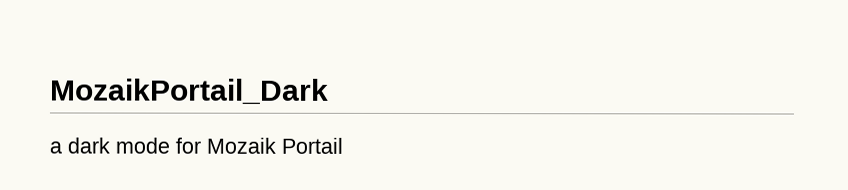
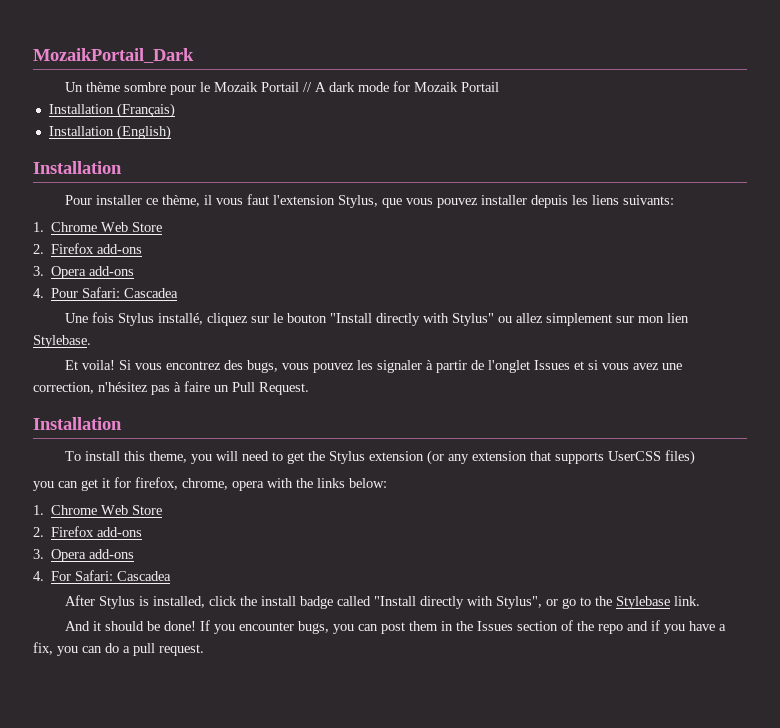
[49,141,62,154] a -> [65,82,327,95] Un thème sombre pour le Mozaik Portail // A
(343, 145) none -> [48,103,175,118] [48,125,171,140] [33,161,122,174] [65,194,675,208] [33,222,163,232] [33,243,143,254] [33,266,135,279] [33,287,179,298] [65,312,690,326] [33,335,91,348] [65,360,683,373] [33,381,309,395] [33,417,122,430] [65,450,696,465] [33,477,387,491] [33,505,163,515] [33,526,143,537] [33,549,135,562] [33,570,172,581] [65,595,701,609] [65,620,727,634] [33,642,204,656] // Installation (Français) // Installation (English) // Installation // Pour installer ce thème, il vous faut l'extension Stylus, que vous pouvez installer depuis les liens suivants: // 1. Chrome Web Store // 2. Firefox add-ons // 3. Opera add-ons // 4. Pour Safari: Cascadea // Une fois Stylus installé, cliquez sur le bouton "Install directly with Stylus" ou allez simplement sur mon lien Stylebase. // Et voila! Si vous encontrez des bugs, vous pouvez les signaler à partir de l'onglet Issues et si vous avez une correction, n'hésitez pas à faire un Pull Request. // Installation // To install this theme, you will need to get the Stylus extension (or any extension that supports UserCSS files) // you can get it for firefox, chrome, opera with the links below: // 1. Chrome Web Store // 2. Firefox add-ons // 3. Opera add-ons // 4. For Safari: Cascadea // After Stylus is installed, click the install badge called "Install directly with Stylus", or go to the Stylebase link. // And it should be done! If you encounter bugs, you can post them in the Issues section of the repo and if you have a fix, you can do a pull request.

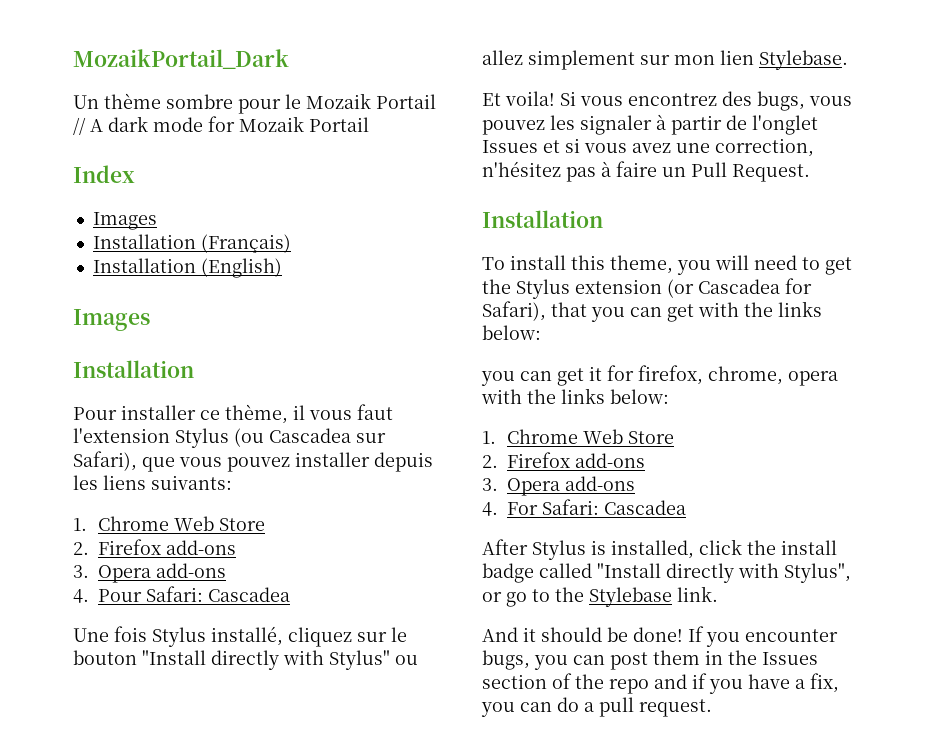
(500, 87) none -> [73,165,135,183] [92,212,157,230] // Index // Images
(171, 132) none -> [73,309,150,331] // Images
[338,195,379,208] Stylus, -> [175,428,386,448] [73,451,137,471] Stylus (ou Cascadea sur Safari),
[448,450,696,465] any extension that supports UserCSS files) -> [698,278,812,294] [482,301,822,322] [482,325,541,340] Cascadea for Safari), that you can get with the links below:

